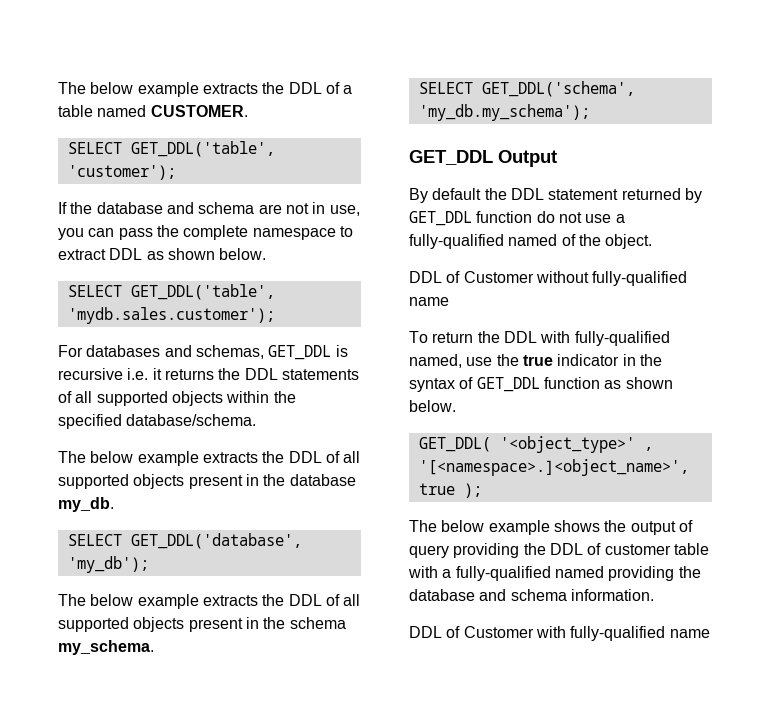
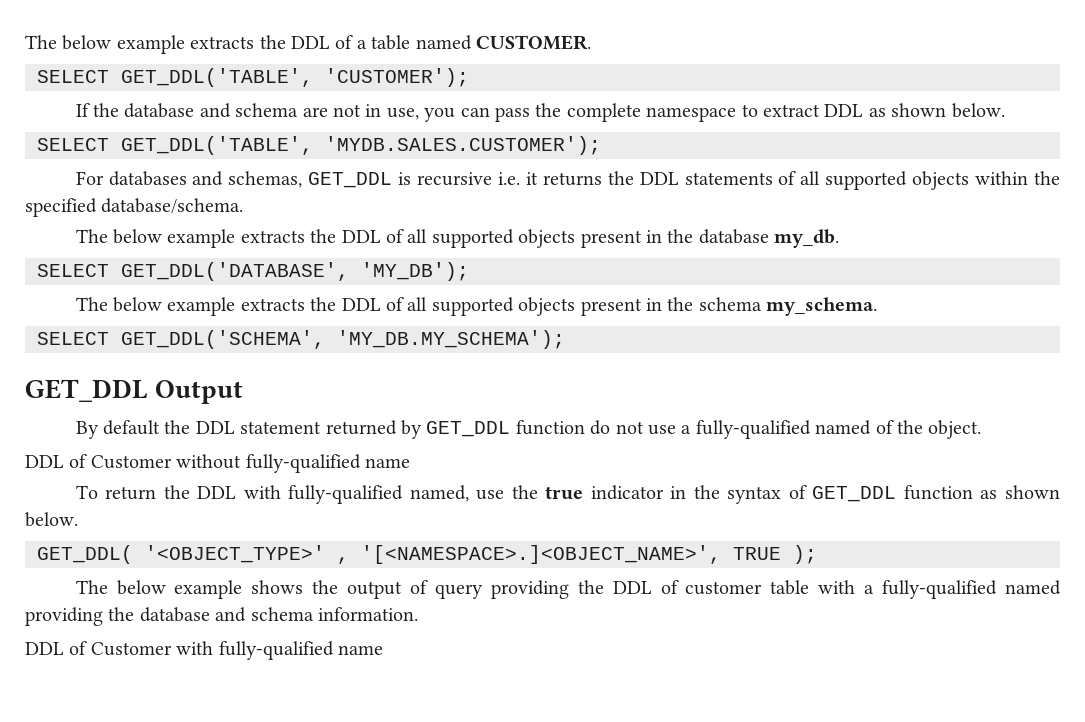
[130,141,275,157] [67,165,176,180] GET_DDL('table', 'customer'); -> [121,68,469,87] GET_DDL('TABLE', 'CUSTOMER');
[130,284,275,300] [67,307,275,324] GET_DDL('table', 'mydb.sales.customer'); -> [121,136,601,155] GET_DDL('TABLE', 'MYDB.SALES.CUSTOMER');
[130,533,302,549] [67,556,149,573] GET_DDL('database', 'my_db'); -> [121,262,469,281] GET_DDL('DATABASE', 'MY_DB');
[481,81,635,97] [418,104,590,121] GET_DDL('schema', 'my_db.my_schema'); -> [121,330,565,349] GET_DDL('SCHEMA', 'MY_DB.MY_SCHEMA');
[499,436,653,453] [418,459,689,476] [418,483,455,495] '<object_type>' , '[<namespace>.]<object_name>', true -> [145,545,781,564] '<OBJECT_TYPE>' , '[<NAMESPACE>.]<OBJECT_NAME>', TRUE

